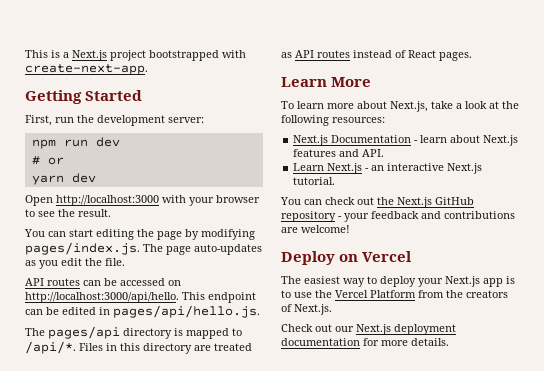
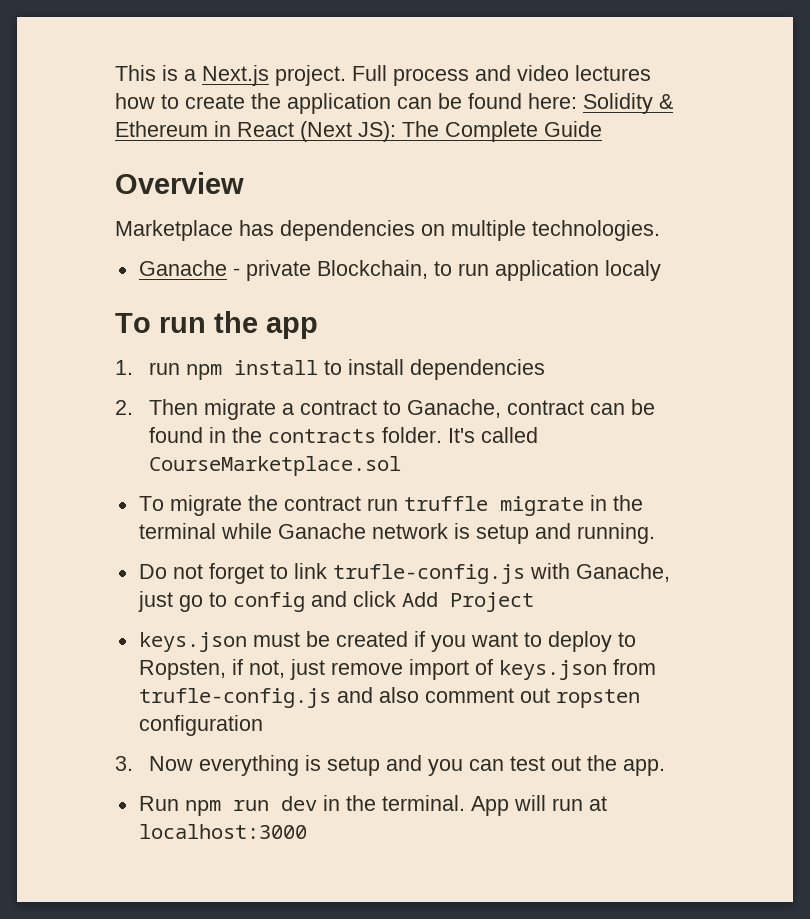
[110,50,246,61] [25,64,148,75] [25,90,143,104] [25,115,204,126] [31,137,120,149] [31,156,64,165] [31,173,96,185] [25,195,260,206] [25,209,111,217] [24,229,255,240] [25,242,262,255] [25,258,125,269] [25,278,181,286] [25,292,256,303] [25,305,260,318] [25,326,242,339] [25,341,252,354] [281,50,472,61] [281,77,372,87] [281,101,519,112] [281,115,385,126] [293,135,519,146] [293,149,385,157] [293,163,483,174] [293,177,336,185] [280,197,474,208] [281,211,515,222] [281,225,350,233] [281,251,413,265] [281,276,515,287] [281,290,508,298] [281,304,332,315] [281,324,456,335] [281,338,449,346] project bootstrapped with create-next-app. // Getting Started // First, run the development server: // npm run dev // # or // yarn dev // Open http://localhost:3000 with your browser to see the result. // You can start editing the page by modifying pages/index.js. The page auto-updates as you edit the file. // API routes can be accessed on http://localhost:3000/api/hello. This endpoint can be edited in pages/api/hello.js. // The pages/api directory is mapped to /api/*. Files in this directory are treated as API routes instead of React pages. // Learn More // To learn more about Next.js, take a look at the following resources: // Next.js Documentation - learn about Next.js features and API. // Learn Next.js - an interactive Next.js tutorial. // You can check out the Next.js GitHub repository - your feedback and contributions are welcome! // Deploy on Vercel // The easiest way to deploy your Next.js app is to use the Vercel Platform from the creators of Next.js. // Check out our Next.js deployment documentation for more details. -> [275,65,651,86] [115,93,673,114] [115,121,602,142] [115,172,244,194] [115,220,660,241] [138,260,661,281] [115,311,318,339] [115,359,545,380] [115,399,655,420] [148,427,538,443] [148,456,401,476] [138,495,643,516] [138,523,655,544] [138,563,670,584] [137,591,534,612] [138,631,636,652] [138,659,656,680] [138,687,640,708] [138,715,263,736] [115,755,665,776] [138,795,607,816] [138,824,307,839] project. Full process and video lectures how to create the application can be found here: Solidity & Ethereum in React (Next JS): The Complete Guide // Overview // Marketplace has dependencies on multiple technologies. // Ganache - private Blockchain, to run application localy // To run the app // 1. run npm install to install dependencies // 2. Then migrate a contract to Ganache, contract can be found in the contracts folder. It's called CourseMarketplace.sol // To migrate the contract run truffle migrate in the terminal while Ganache network is setup and running. // Do not forget to link trufle-config.js with Ganache, just go to config and click Add Project // keys.json must be created if you want to deploy to Ropsten, if not, just remove import of keys.json from trufle-config.js and also comment out ropsten configuration // 3. Now everything is setup and you can test out the app. // Run npm run dev in the terminal. App will run at localhost:3000

